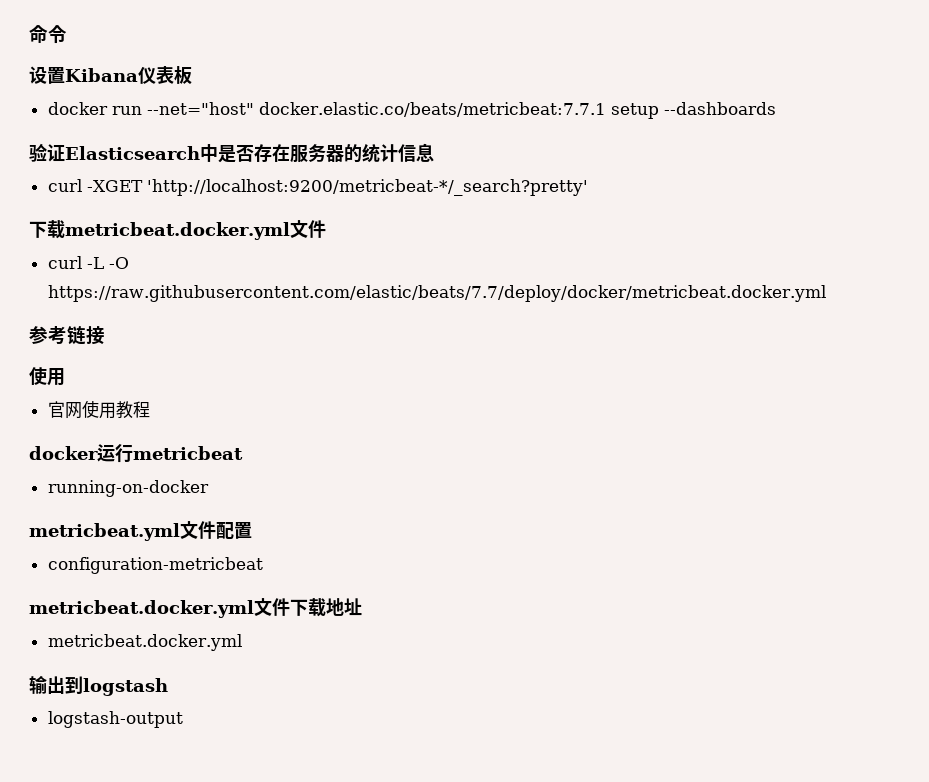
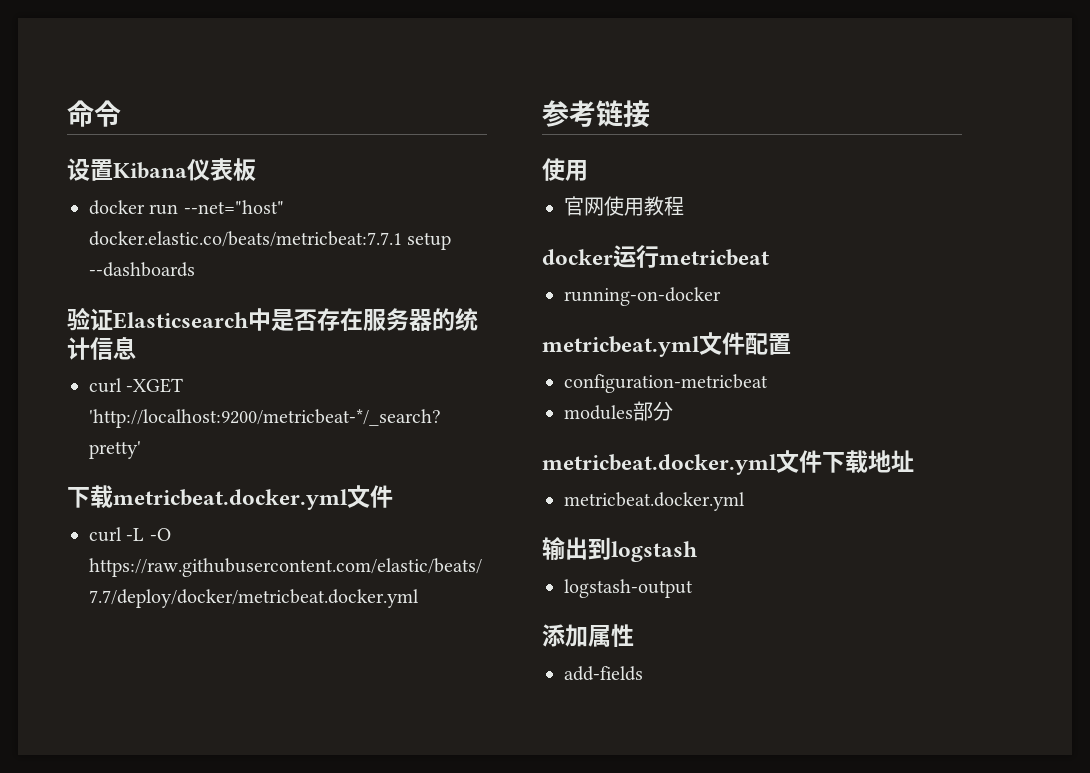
(263, 565) none -> [564,401,673,421] // modules部分
(183, 719) none -> [542,624,634,647] [564,666,643,681] // 添加属性 // add-fields

